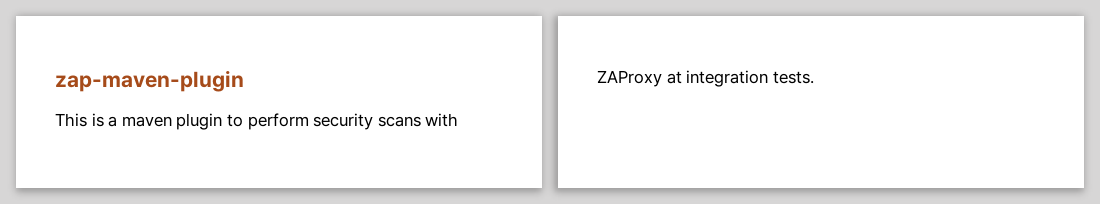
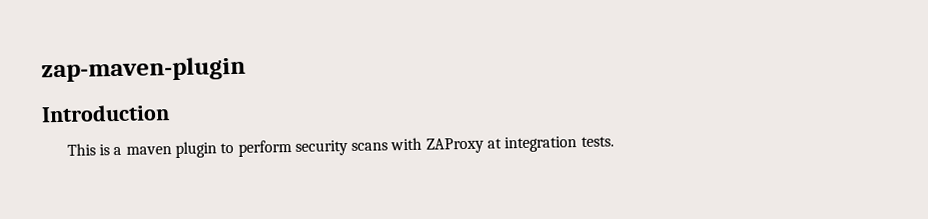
(244, 81) none -> [41,104,170,123] // Introduction

